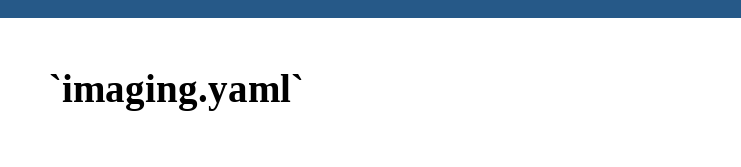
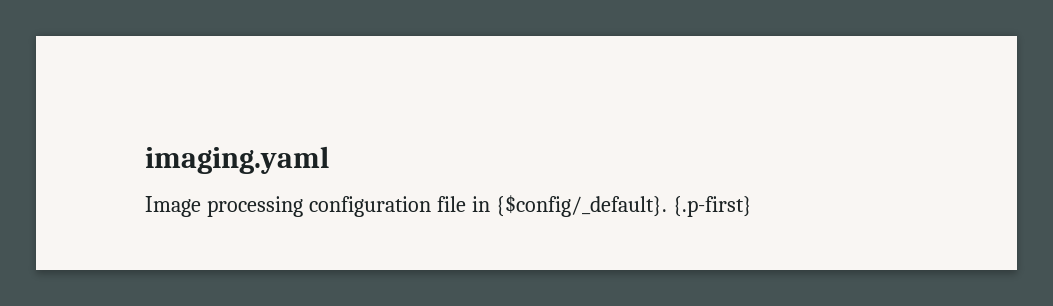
[49,74,304,111] `imaging.yaml` -> [145,146,329,174] [145,195,752,217] imaging.yaml // Image processing configuration file in {$config/_default}. {.p-first}

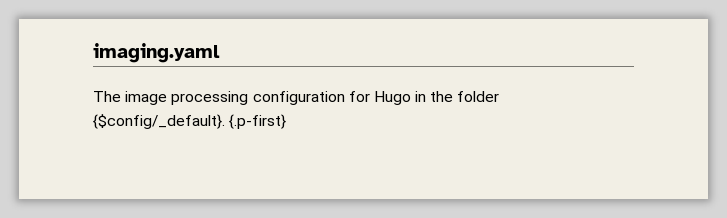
[145,196,490,217] Image processing configuration file in -> [93,91,500,105] The image processing configuration for Hugo in the folder

